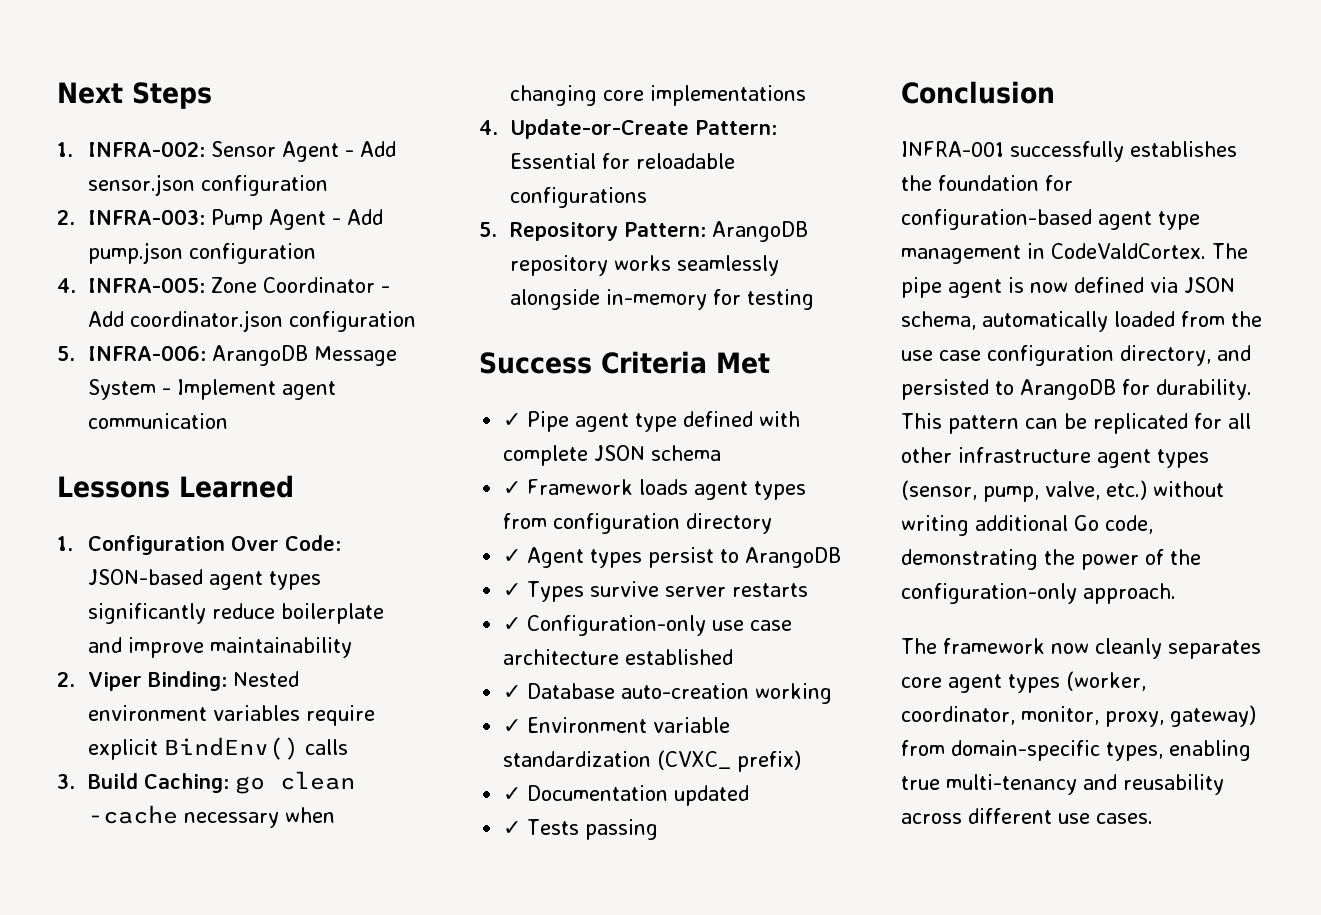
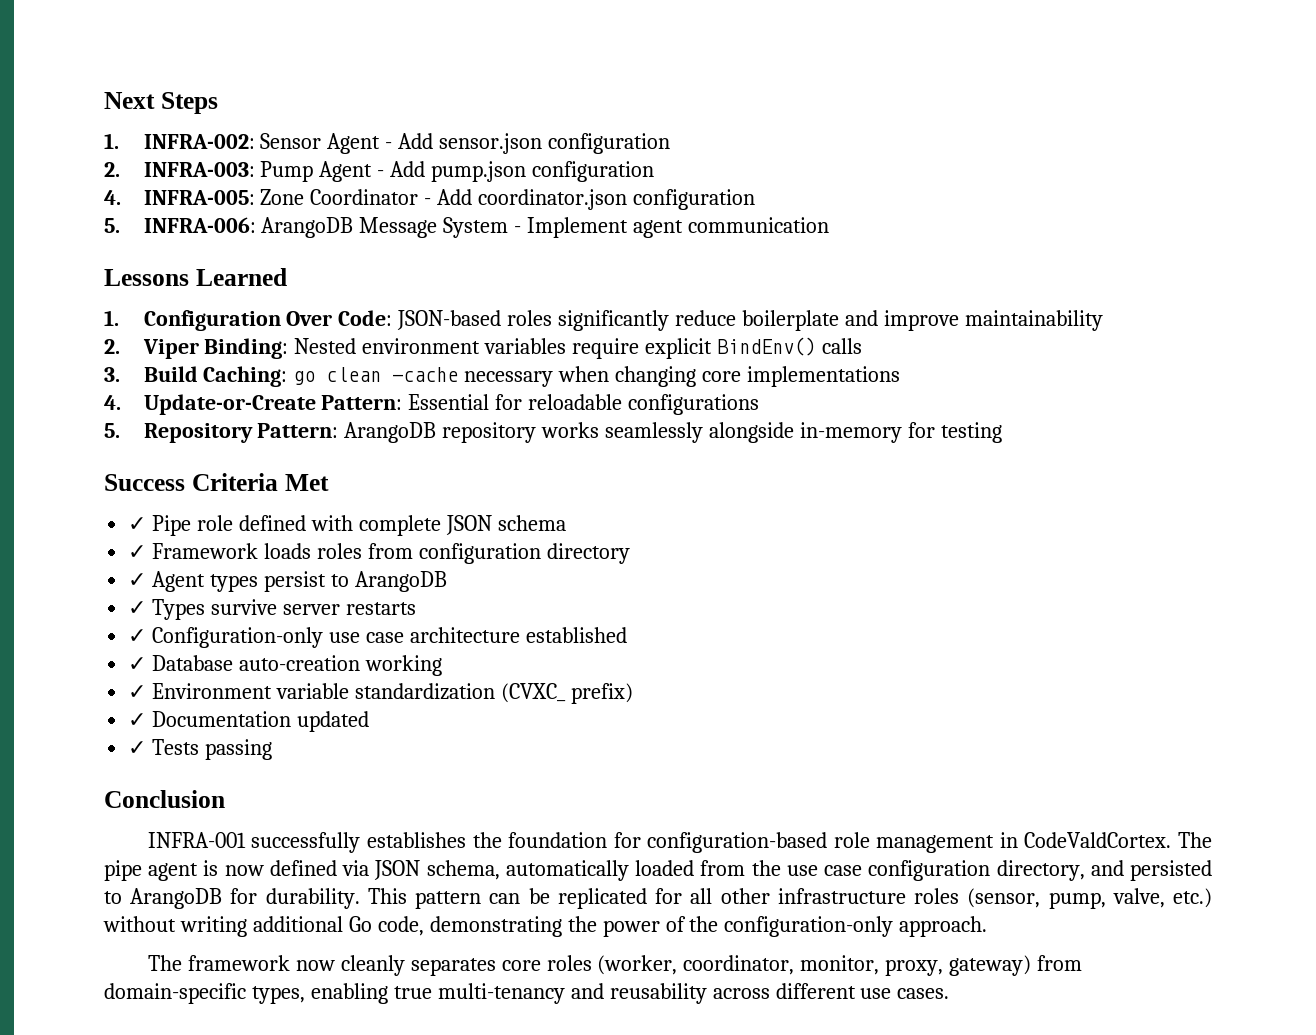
[209,571,322,590] agent types -> [507,310,553,326] roles
[575,413,678,432] agent type -> [197,515,234,531] role
[694,481,807,500] agent types -> [317,543,363,559] roles
[1098,211,1200,230] agent type -> [833,832,870,848] role
[1097,449,1209,468] agent types -> [914,888,960,904] roles
[948,674,1060,693] agent types -> [546,955,592,971] roles

